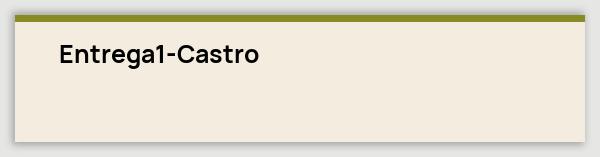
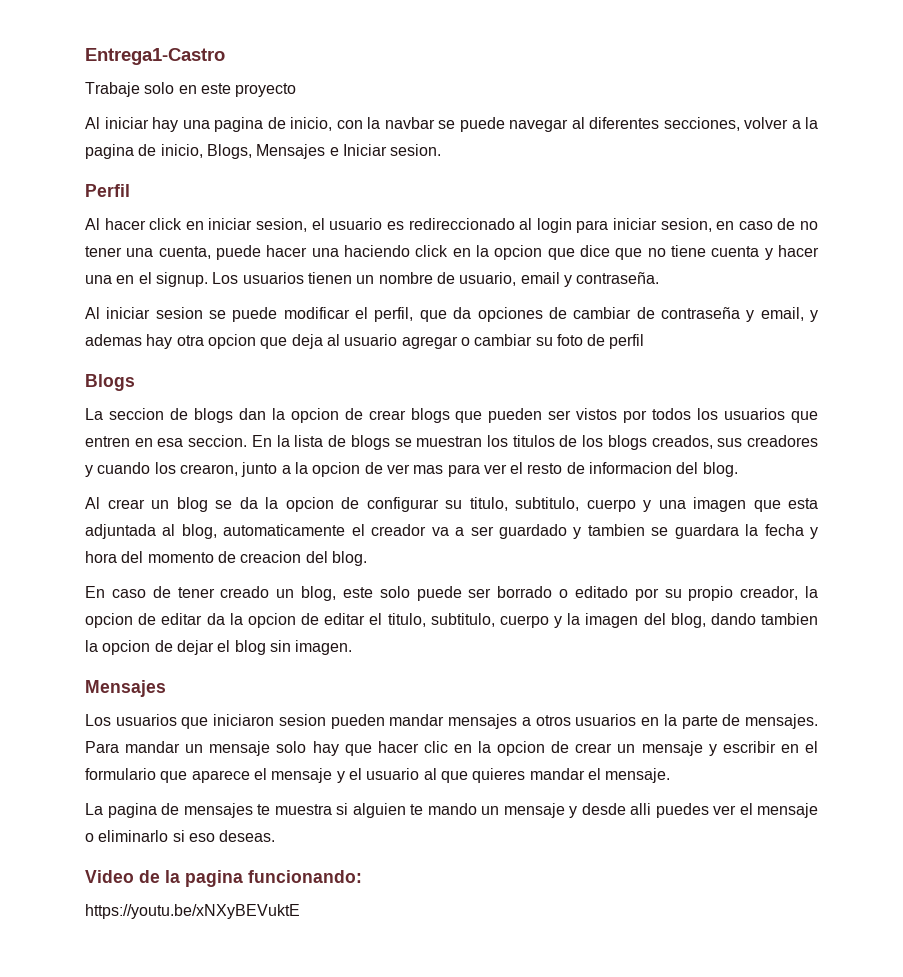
(259, 57) none -> [85,82,297,97] [85,117,818,132] [85,144,442,159] [85,184,130,197] [85,218,818,233] [85,245,820,260] [85,272,660,287] [85,307,819,322] [85,334,645,349] [85,374,135,391] [85,408,819,423] [85,435,818,450] [85,462,738,477] [85,497,818,512] [85,524,818,539] [85,551,367,566] [85,586,819,601] [85,613,818,628] [85,640,353,655] [85,680,166,697] [85,714,819,729] [85,741,818,756] [85,768,671,783] [85,803,818,818] [85,830,276,842] [85,870,362,887] [85,904,300,919] // Trabaje solo en este proyecto // Al iniciar hay una pagina de inicio, con la navbar se puede navegar al diferentes secciones, volver a la pagina de inicio, Blogs, Mensajes e Iniciar sesion. // Perfil // Al hacer click en iniciar sesion, el usuario es redireccionado al login para iniciar sesion, en caso de no tener una cuenta, puede hacer una haciendo click en la opcion que dice que no tiene cuenta y hacer una en el signup. Los usuarios tienen un nombre de usuario, email y contraseña. // Al iniciar sesion se puede modificar el perfil, que da opciones de cambiar de contraseña y email, y ademas hay otra opcion que deja al usuario agregar o cambiar su foto de perfil // Blogs // La seccion de blogs dan la opcion de crear blogs que pueden ser vistos por todos los usuarios que entren en esa seccion. En la lista de blogs se muestran los titulos de los blogs creados, sus creadores y cuando los crearon, junto a la opcion de ver mas para ver el resto de informacion del blog. // Al crear un blog se da la opcion de configurar su titulo, subtitulo, cuerpo y una imagen que esta adjuntada al blog, automaticamente el creador va a ser guardado y tambien se guardara la fecha y hora del momento de creacion del blog. // En caso de tener creado un blog, este solo puede ser borrado o editado por su propio creador, la opcion de editar da la opcion de editar el titulo, subtitulo, cuerpo y la imagen del blog, dando tambien la opcion de dejar el blog sin imagen. // Mensajes // Los usuarios que iniciaron sesion pueden mandar mensajes a otros usuarios en la parte de mensajes. Para mandar un mensaje solo hay que hacer clic en la opcion de crear un mensaje y escribir en el formulario que aparece el mensaje y el usuario al que quieres mandar el mensaje. // La pagina de mensajes te muestra si alguien te mando un mensaje y desde alli puedes ver el mensaje o eliminarlo si eso deseas. // Video de la pagina funcionando: // https://youtu.be/xNXyBEVuktE

